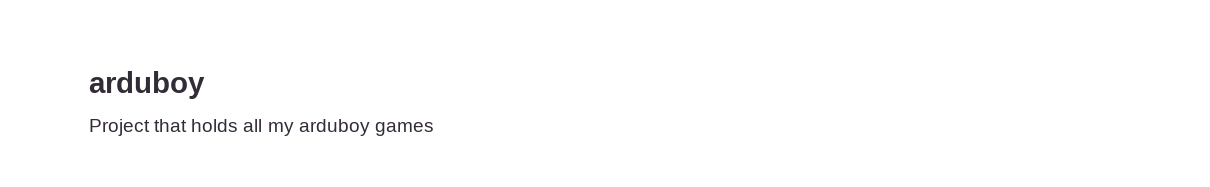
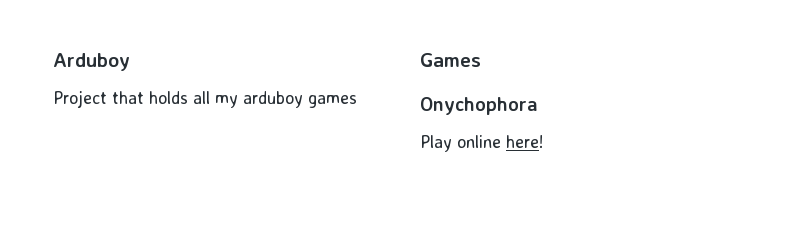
[89,71,205,99] arduboy -> [53,53,130,71] Arduboy
(434, 129) none -> [420,53,481,67] [420,97,538,115] [420,135,543,152] // Games // Onychophora // Play online here!

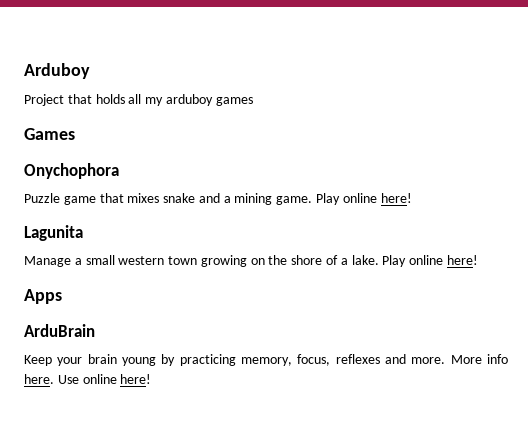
[420,135,452,152] Play -> [24,193,412,205] [24,225,83,241] [24,255,478,267] [24,289,62,304] [24,324,95,337] [24,354,508,366] [24,374,79,384] Puzzle game that mixes snake and a mining game. Play online here! // Lagunita // Manage a small western town growing on the shore of a lake. Play online here! // Apps // ArduBrain // Keep your brain young by practicing memory, focus, reflexes and more. More info here. Use

